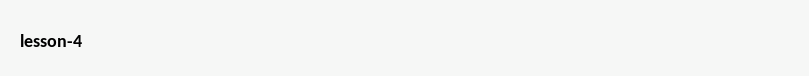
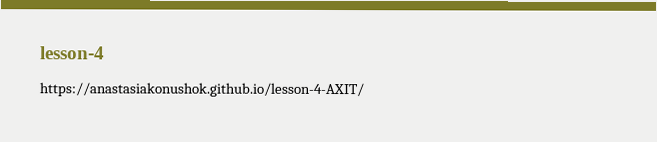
(82, 40) none -> [39,82,364,98] // https://anastasiakonushok.github.io/lesson-4-AXIT/

